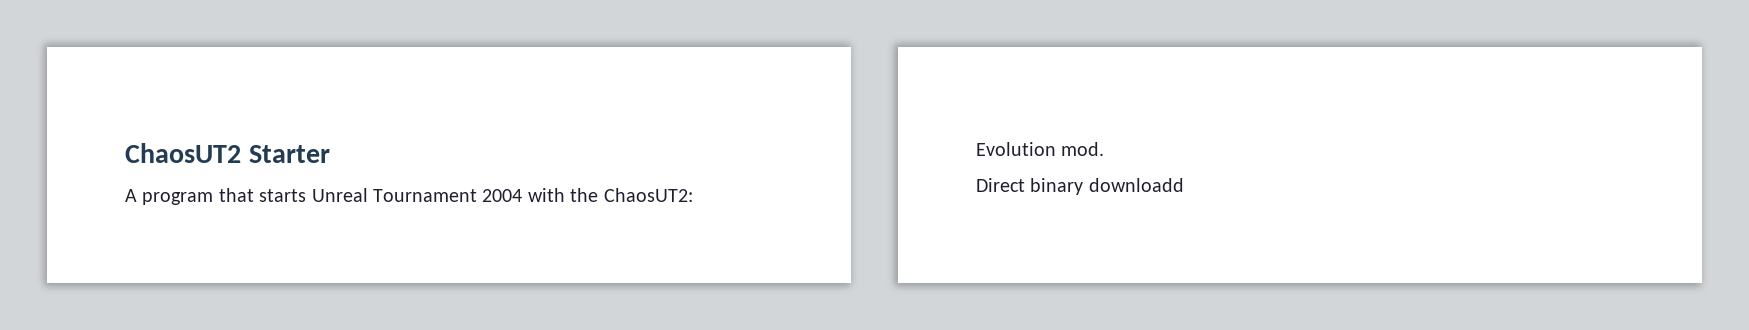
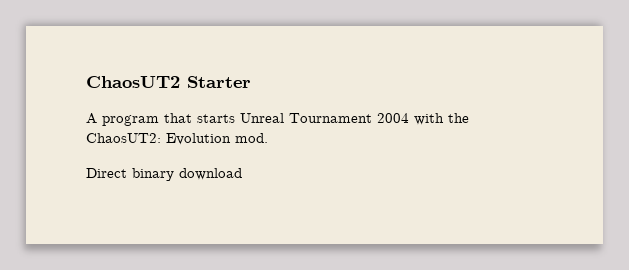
[1088,178,1184,192] downloadd -> [179,168,242,180] download

